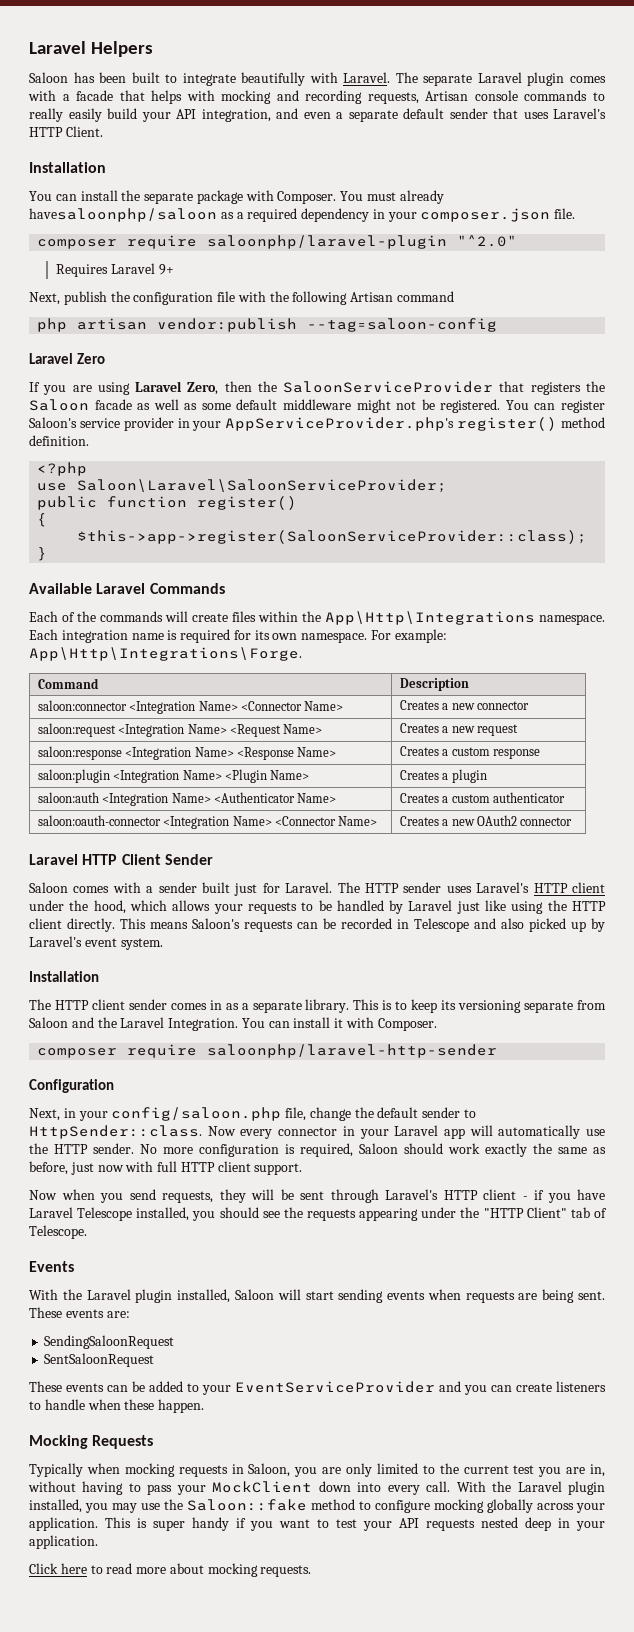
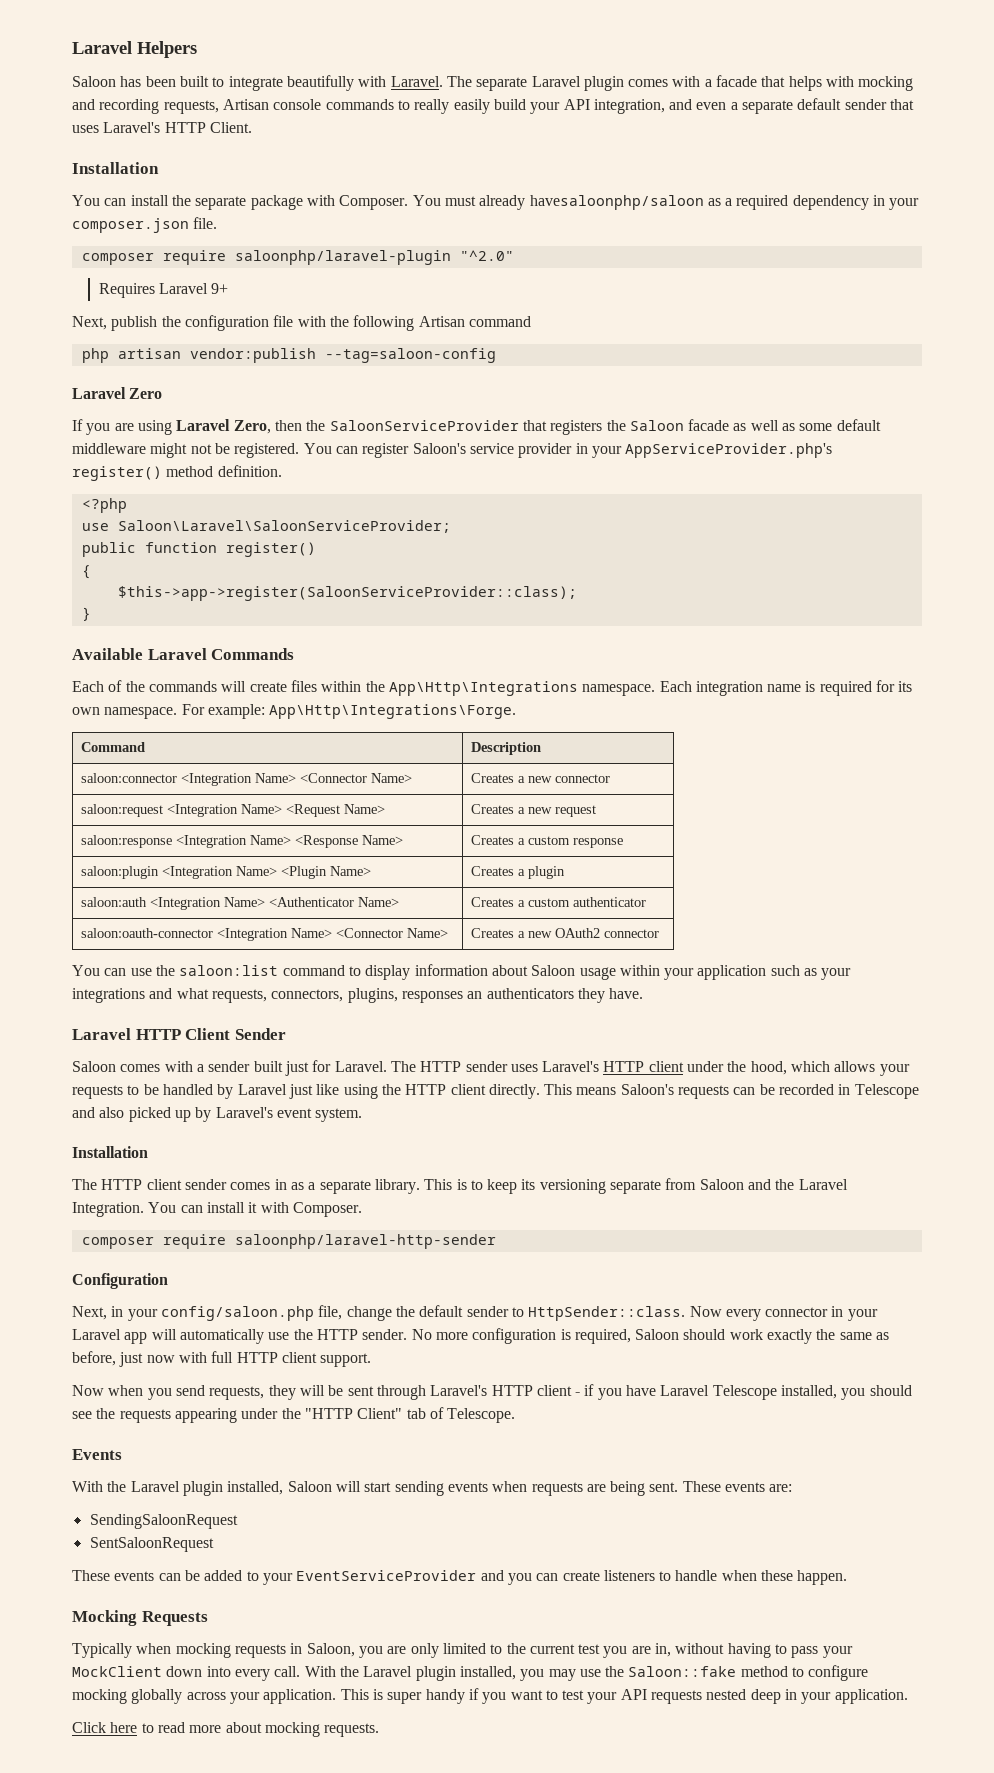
(573, 821) none -> [72,964,852,980] [72,988,644,1003] // You can use the saloon:list command to display information about Saloon usage within your application such as your integrations and what requests, connectors, plugins, responses an authenticators they have.

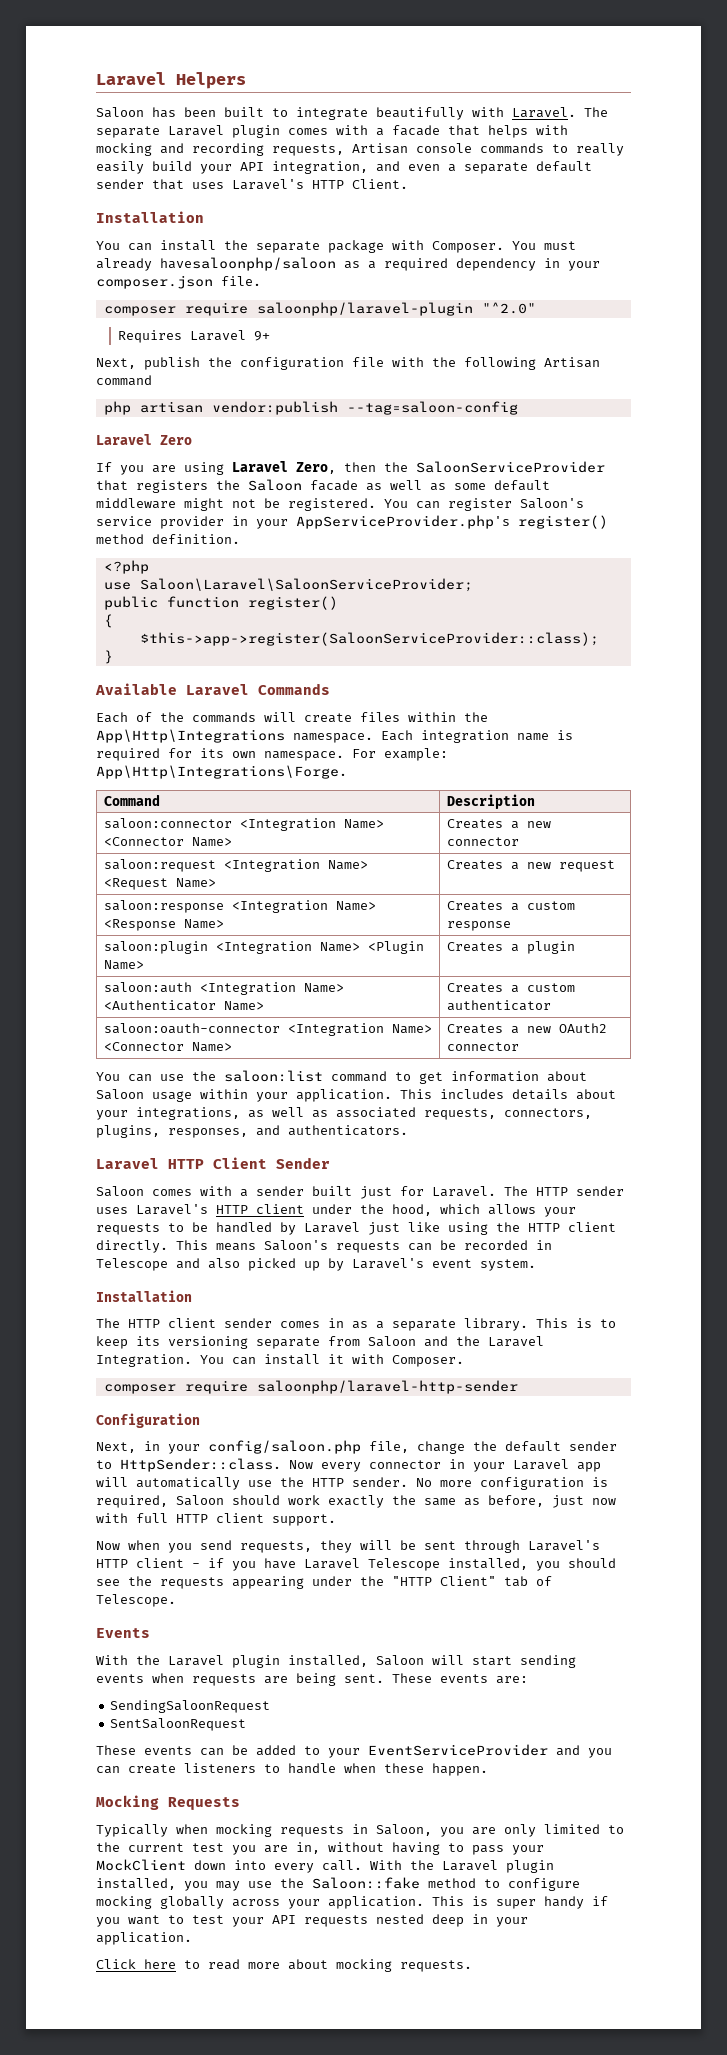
[365,965,411,980] display -> [419,1072,443,1084] get
[697,965,852,980] [72,988,644,1003] application such as your integrations and what requests, connectors, plugins, responses an authenticators they have. -> [296,1089,616,1102] [96,1107,592,1120] [96,1125,408,1138] application. This includes details about your integrations, as well as associated requests, connectors, plugins, responses, and authenticators.

